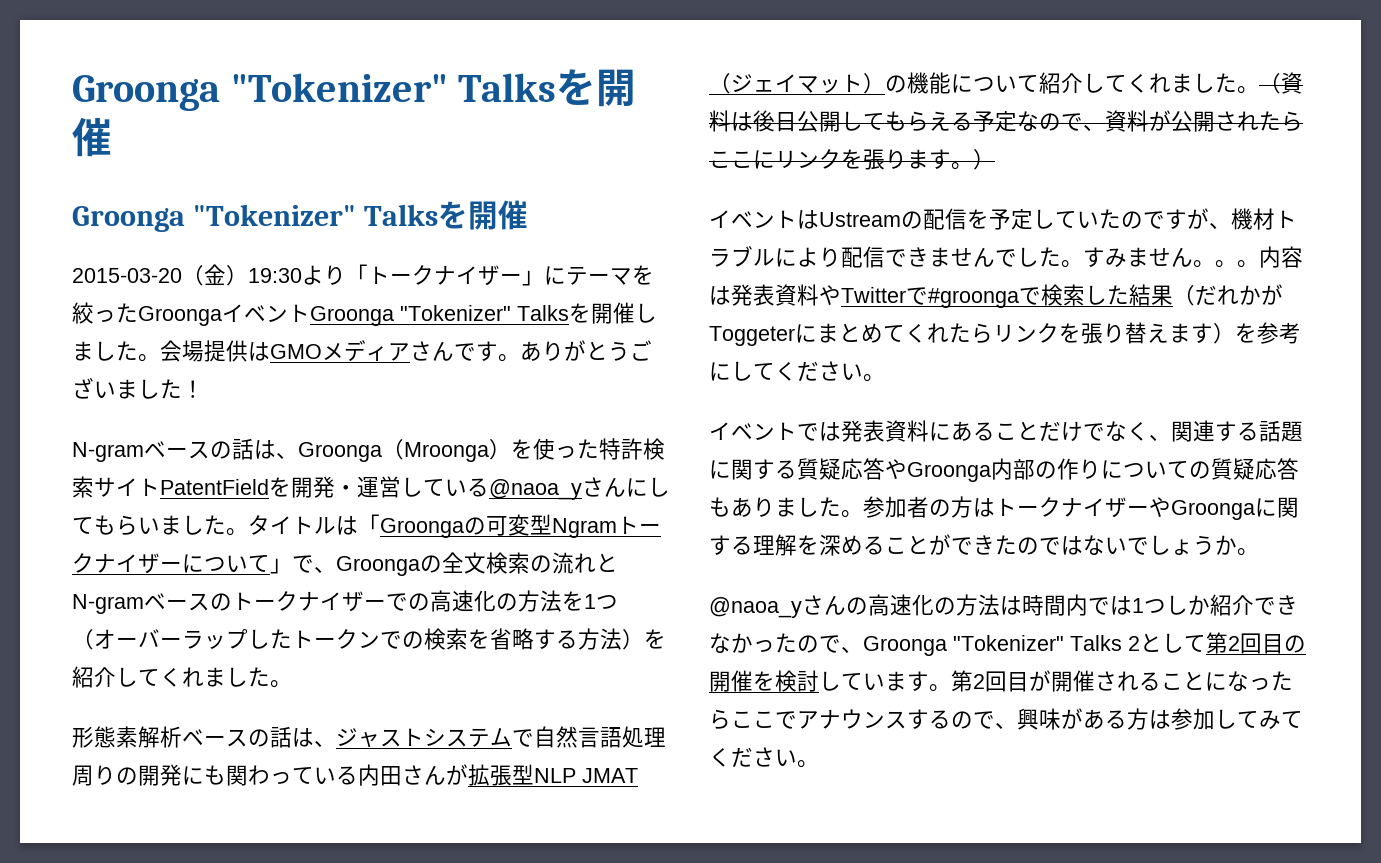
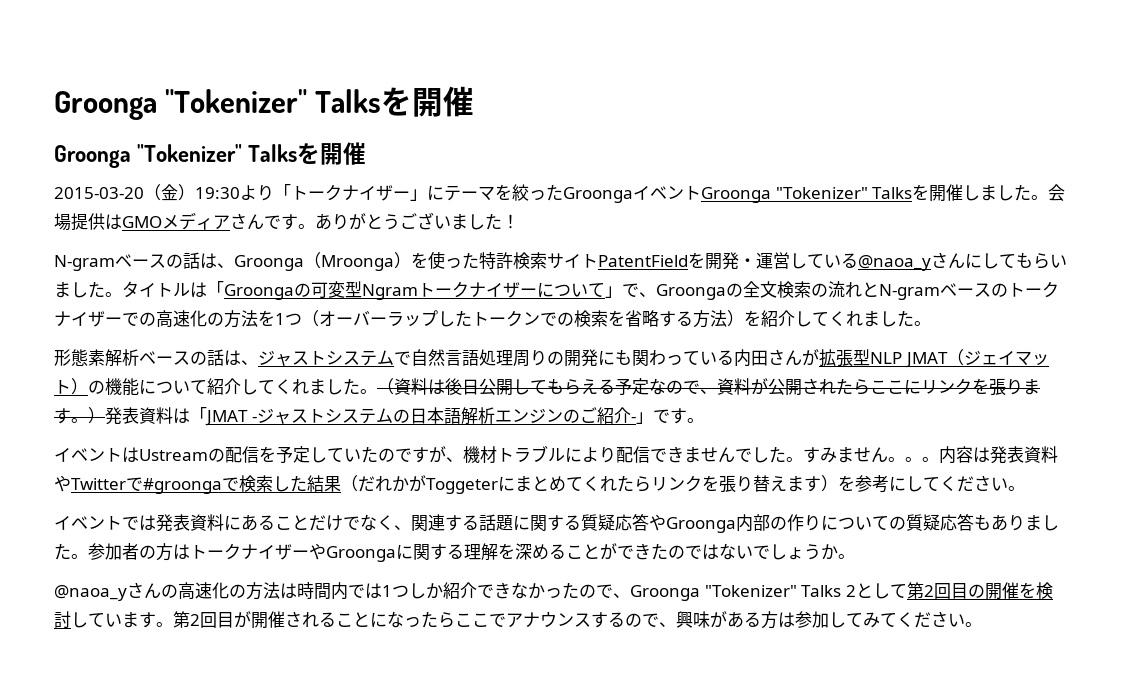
(995, 159) none -> [105,407,704,426] 発表資料は「JMAT -ジャストシステムの日本語解析エンジンのご紹介-」です。

